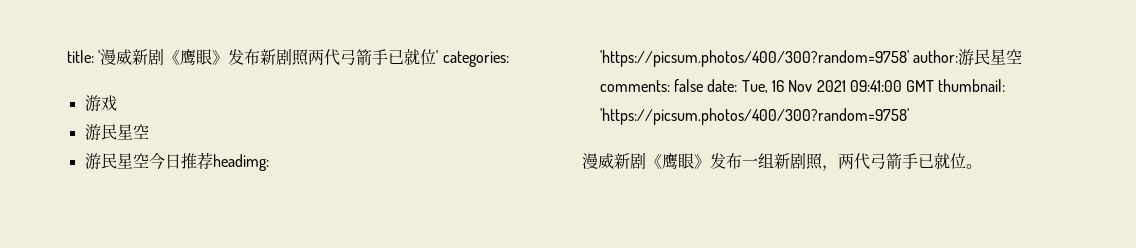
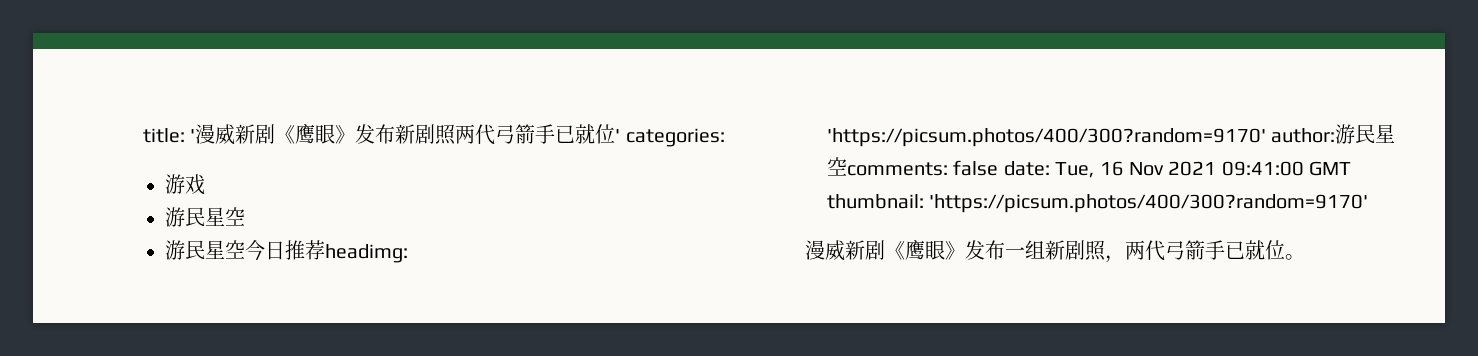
[599,50,909,67] 'https://picsum.photos/400/300?random=9758' -> [827,128,1266,147] 'https://picsum.photos/400/300?random=9170'
[599,108,909,125] 'https://picsum.photos/400/300?random=9758' -> [929,194,1369,213] 'https://picsum.photos/400/300?random=9170'

